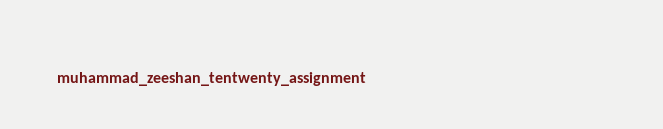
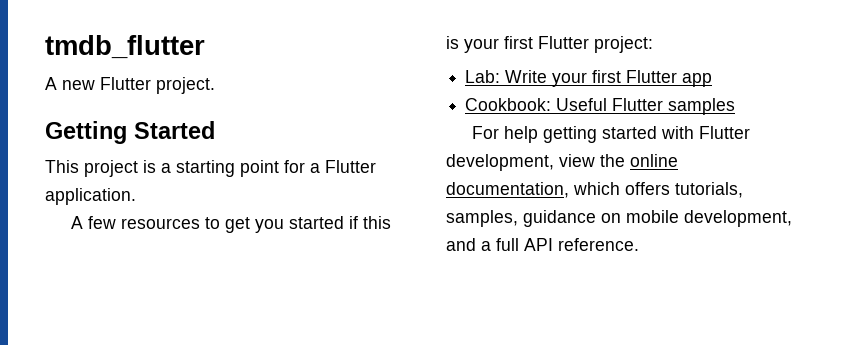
[57,72,366,86] muhammad_zeeshan_tentwenty_assignment -> [45,35,205,59] [45,77,215,94] [45,121,215,144] [45,160,376,177] [45,188,136,205] [70,216,391,233] [446,36,653,53] [465,70,713,87] [465,98,736,115] [471,126,750,143] [446,154,678,171] [446,182,743,198] [446,210,792,227] [446,238,639,251] tmdb_flutter // A new Flutter project. // Getting Started // This project is a starting point for a Flutter application. // A few resources to get you started if this is your first Flutter project: // Lab: Write your first Flutter app // Cookbook: Useful Flutter samples // For help getting started with Flutter development, view the online documentation, which offers tutorials, samples, guidance on mobile development, and a full API reference.

